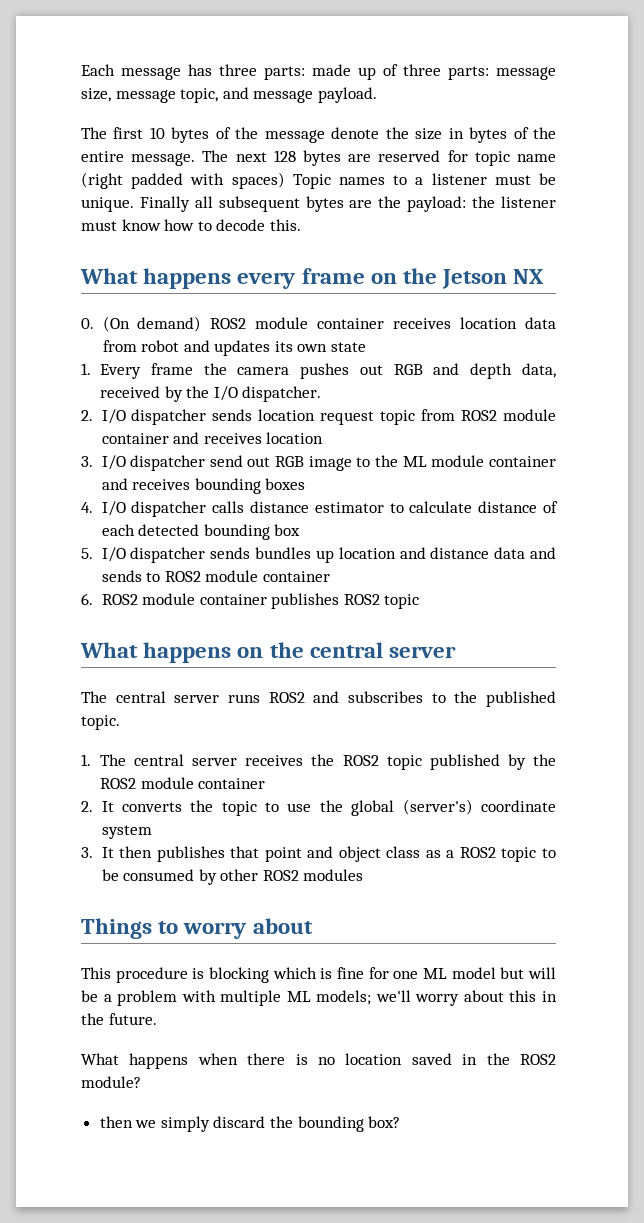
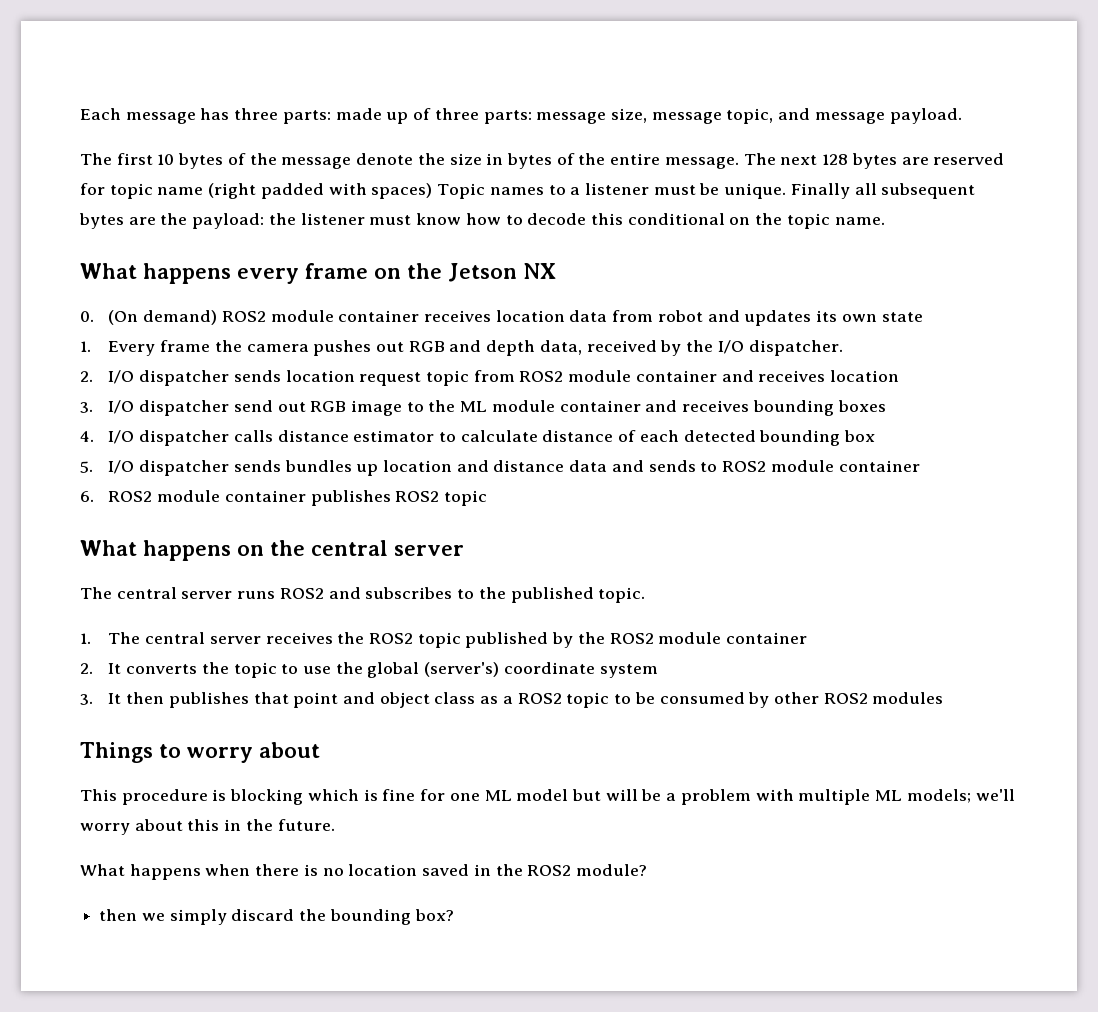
[269,219,301,231] this. -> [590,213,885,229] this conditional on the topic name.

